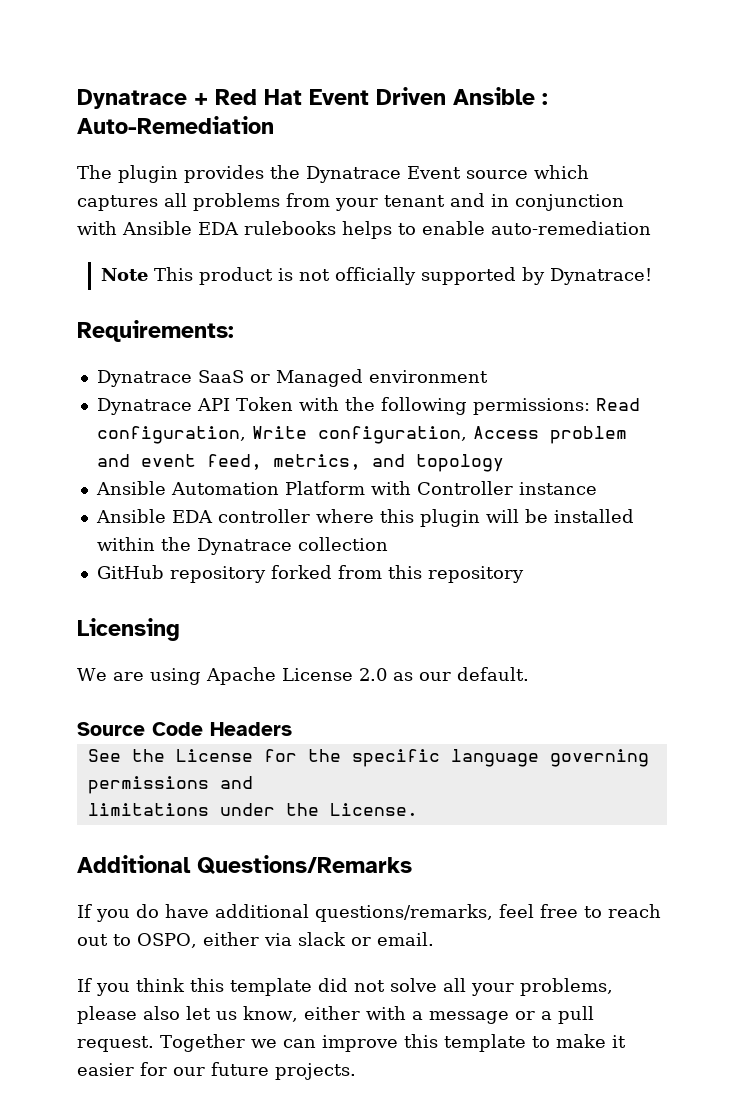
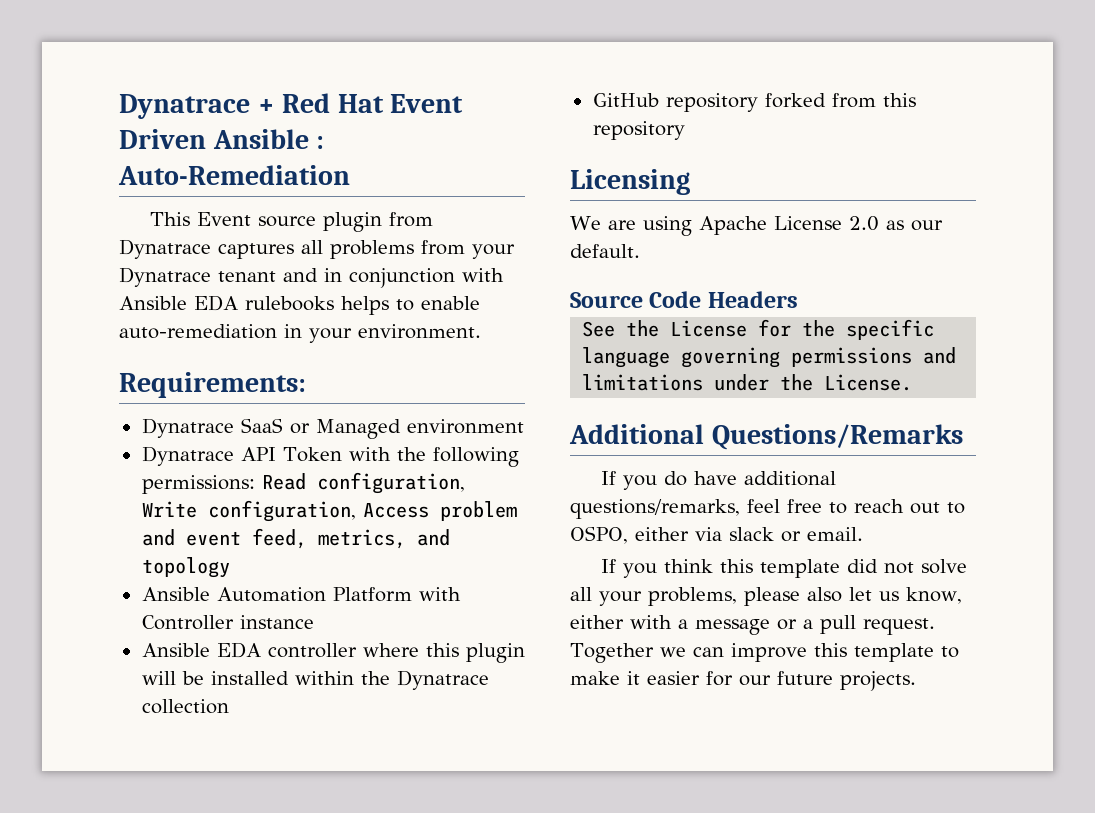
[77,165,589,183] The plugin provides the Dynatrace Event source which -> [150,212,434,232] [119,239,211,259] This Event source plugin from Dynatrace
(378, 204) none -> [119,267,211,287] Dynatrace
[100,267,652,285] // Note This product is not officially supported by Dynatrace! -> [284,324,481,343] in your environment.

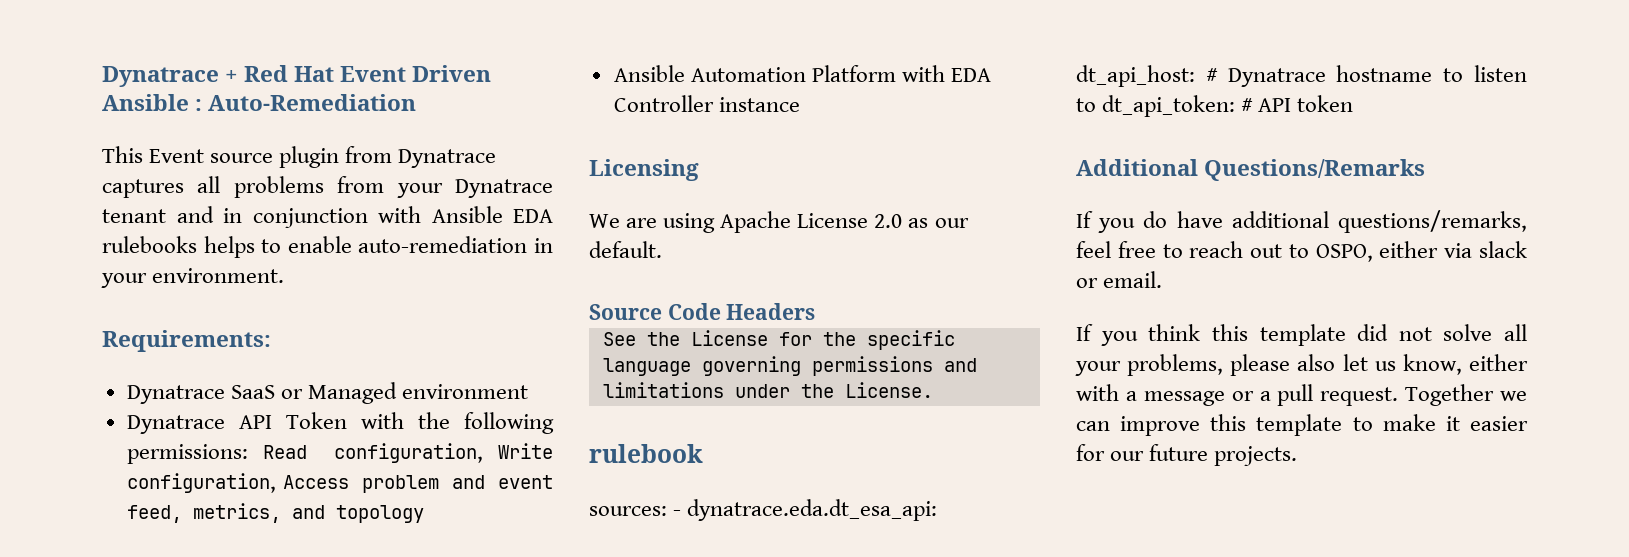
(461, 594) none -> [951,68,992,82] EDA
[141,642,525,663] [141,670,489,690] [141,699,229,714] [592,93,916,112] [592,121,685,140] // Ansible EDA controller where this plugin will be installed within the Dynatrace collection // GitHub repository forked from this repository -> (800, 104) none
(913, 382) none -> [589,444,703,463] [589,499,938,521] [1076,65,1527,87] [1076,95,1354,117] // rulebook // sources: - dynatrace.eda.dt_esa_api: dt_api_host: # Dynatrace hostname to listen to dt_api_token: # API token

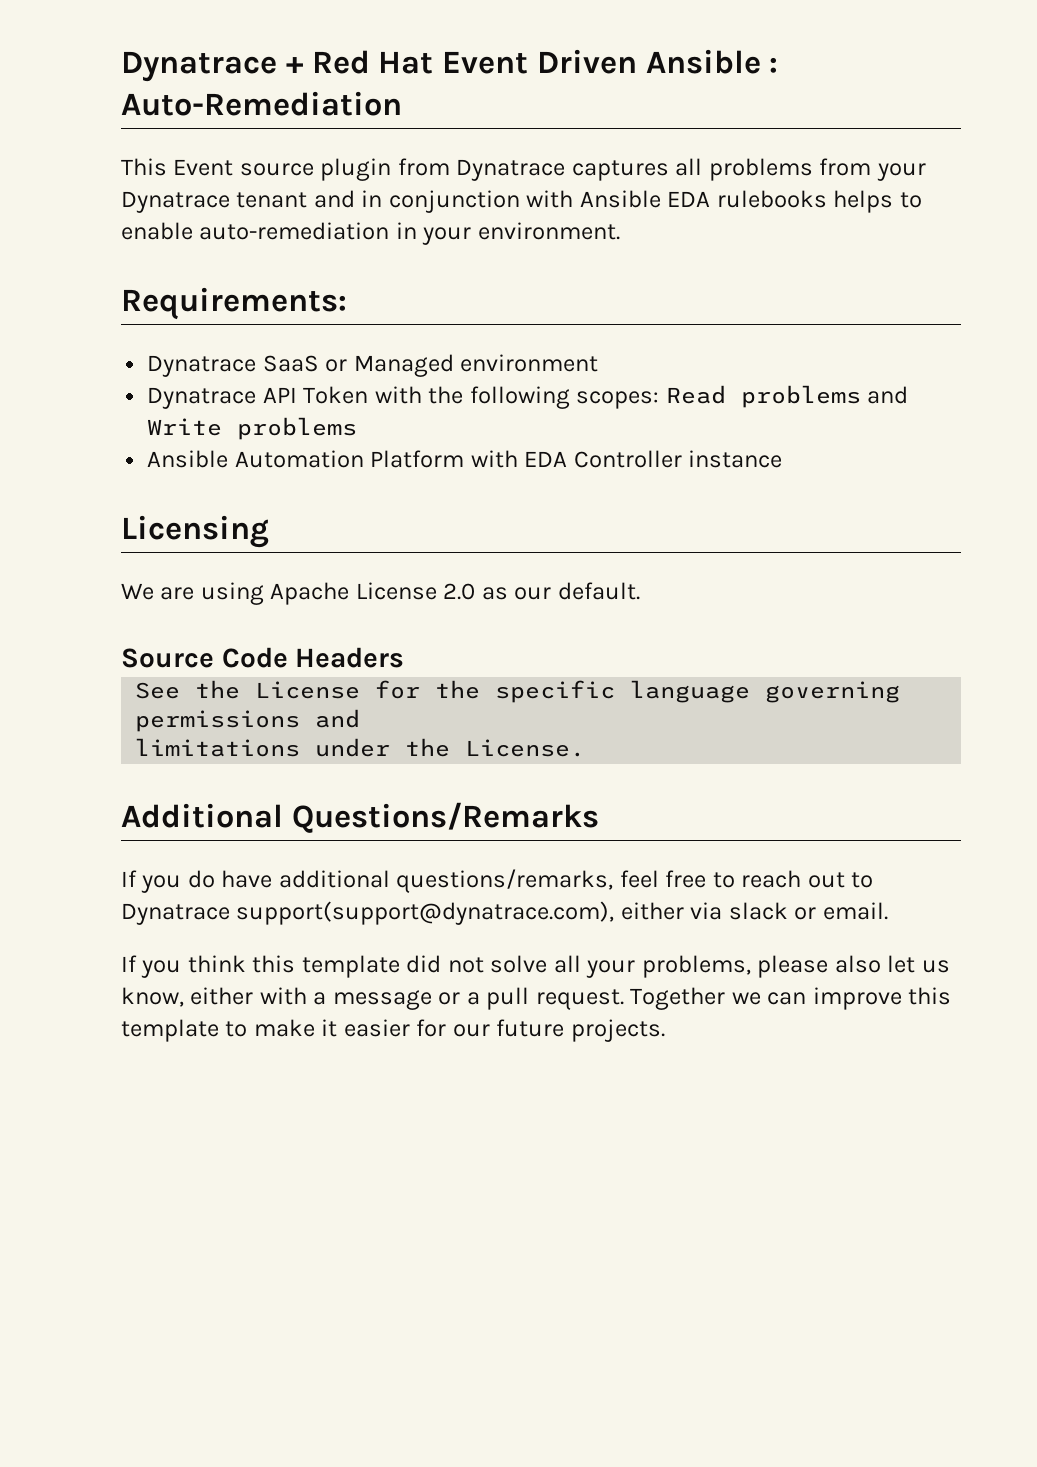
[126,443,553,464] [126,473,553,493] [126,503,424,523] permissions: Read configuration, Write configuration, Access problem and event feed, metrics, and topology -> [576,385,909,409] [147,417,358,440] scopes: Read problems and Write problems
[589,444,703,463] [589,499,938,521] [1076,65,1527,87] [1076,95,1354,117] // rulebook // sources: - dynatrace.eda.dt_esa_api: dt_api_host: # Dynatrace hostname to listen to dt_api_token: # API token -> (586, 748) none
[1315,244,1373,262] OSPO, -> [121,901,615,925] Dynatrace support(support@dynatrace.com),

